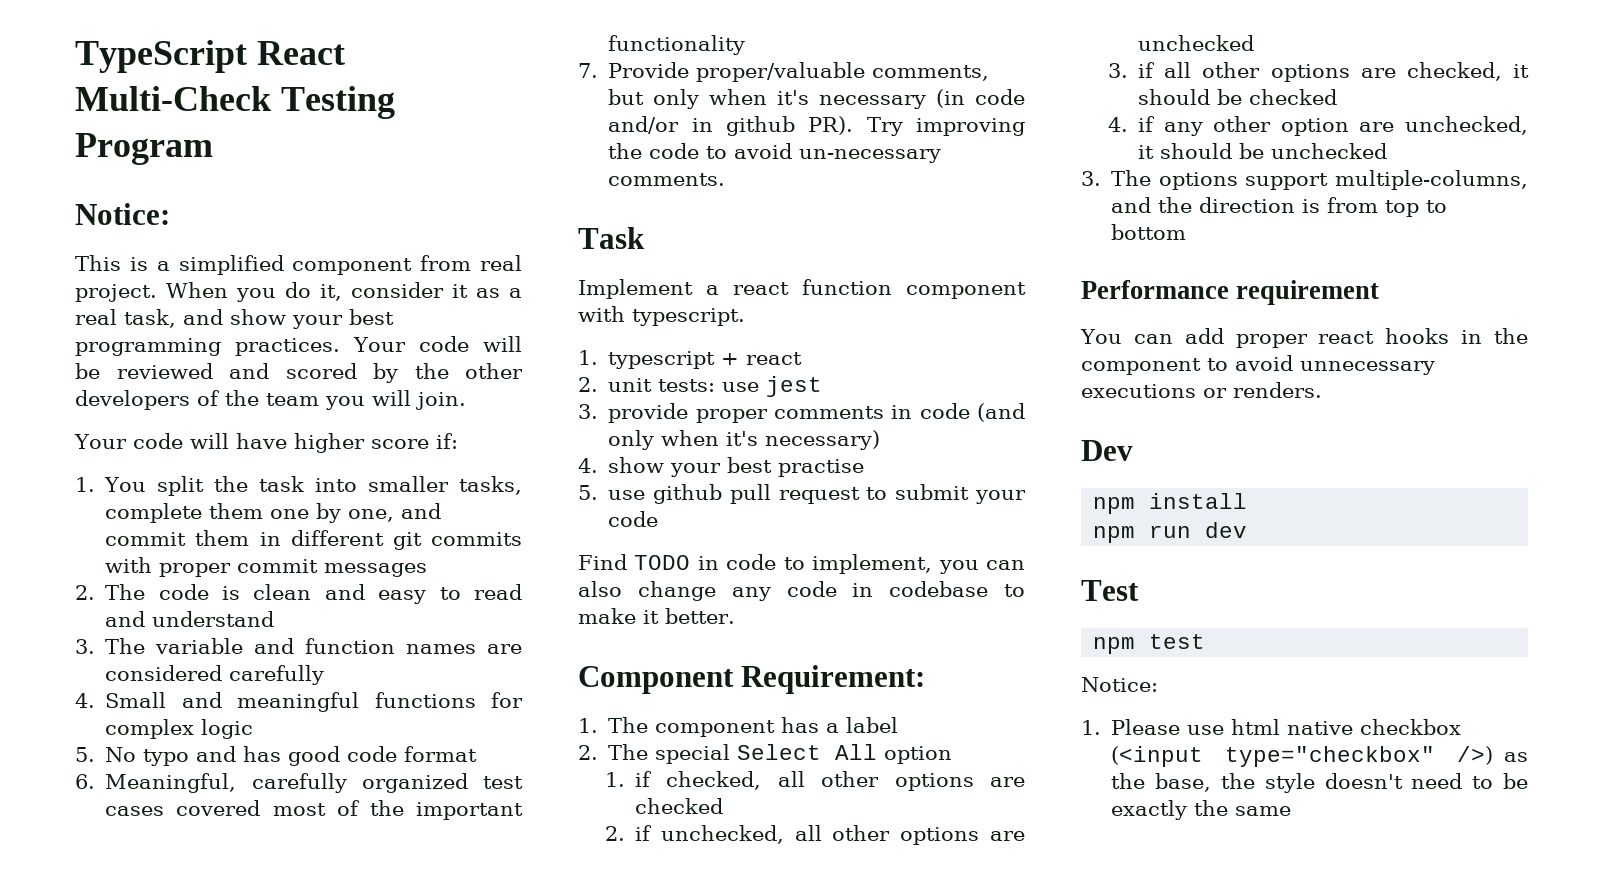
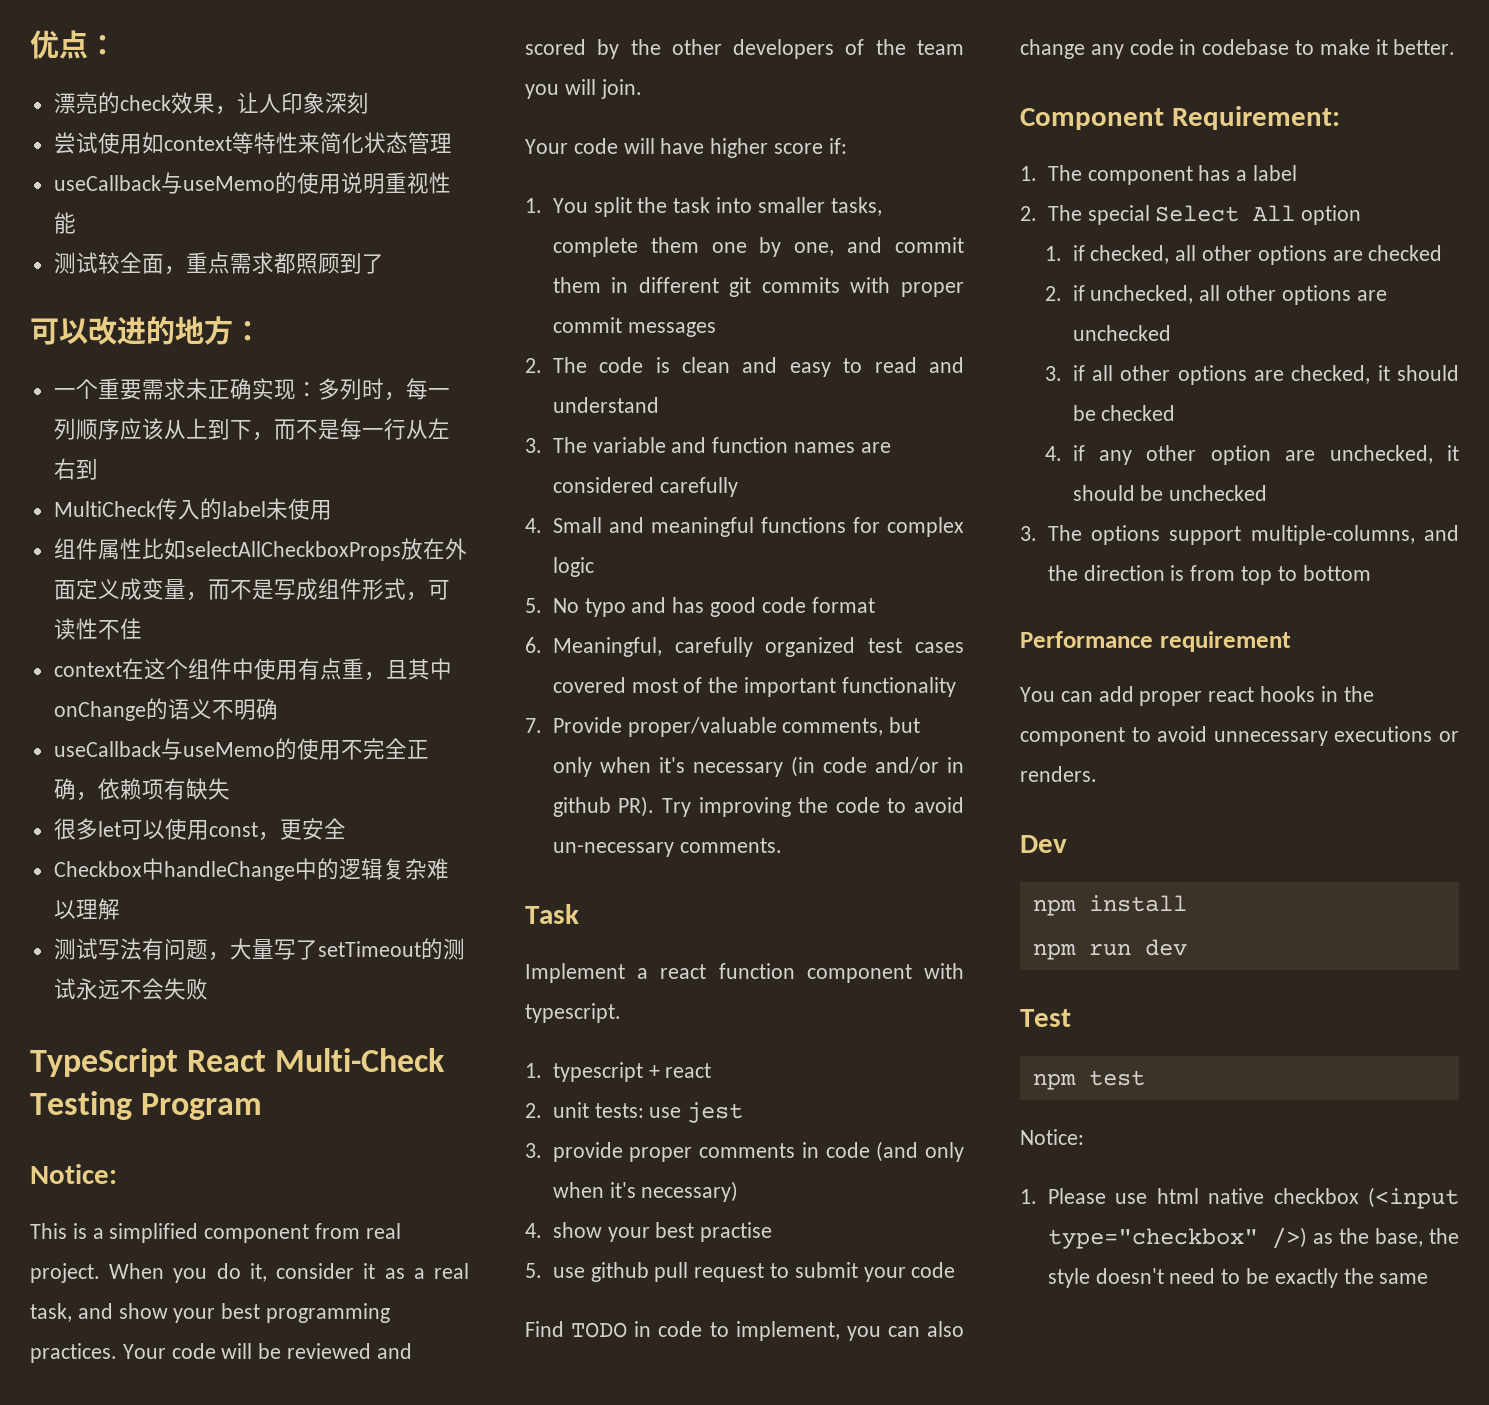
(75, 56) none -> [30,30,117,59] [53,92,369,115] [53,132,452,154] [53,172,451,194] [53,212,76,234] [53,252,384,275] [30,316,262,345] [53,378,450,401] [53,418,450,441] [53,458,98,480] [53,498,332,520] [53,538,467,561] [53,578,450,601] [53,618,142,640] [53,658,452,681] [53,698,278,721] [53,738,429,760] [53,778,230,801] [53,818,346,841] [53,858,449,881] [53,898,120,920] [53,938,465,961] [53,978,208,1000] 优点： // 漂亮的check效果，让人印象深刻 // 尝试使用如context等特性来简化状态管理 // useCallback与useMemo的使用说明重视性能 // 测试较全面，重点需求都照顾到了 // 可以改进的地方： // 一个重要需求未正确实现：多列时，每一列顺序应该从上到下，而不是每一行从左右到 // MultiCheck传入的label未使用 // 组件属性比如selectAllCheckboxProps放在外面定义成变量，而不是写成组件形式，可读性不佳 // context在这个组件中使用有点重，且其中onChange的语义不明确 // useCallback与useMemo的使用不完全正确，依赖项有缺失 // 很多let可以使用const，更安全 // Checkbox中handleChange中的逻辑复杂难以理解 // 测试写法有问题，大量写了setTimeout的测试永远不会失败 //

